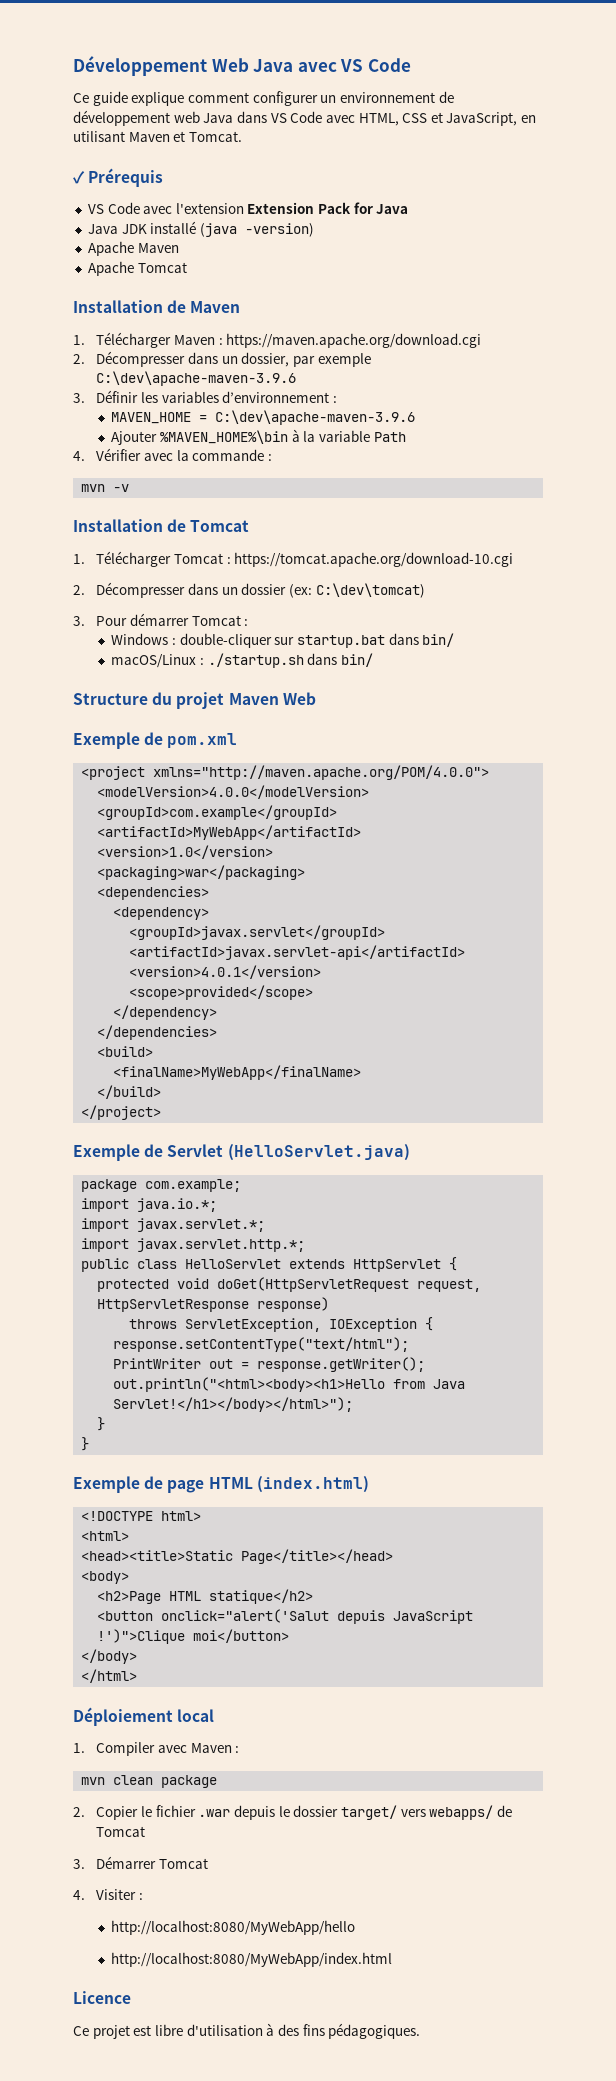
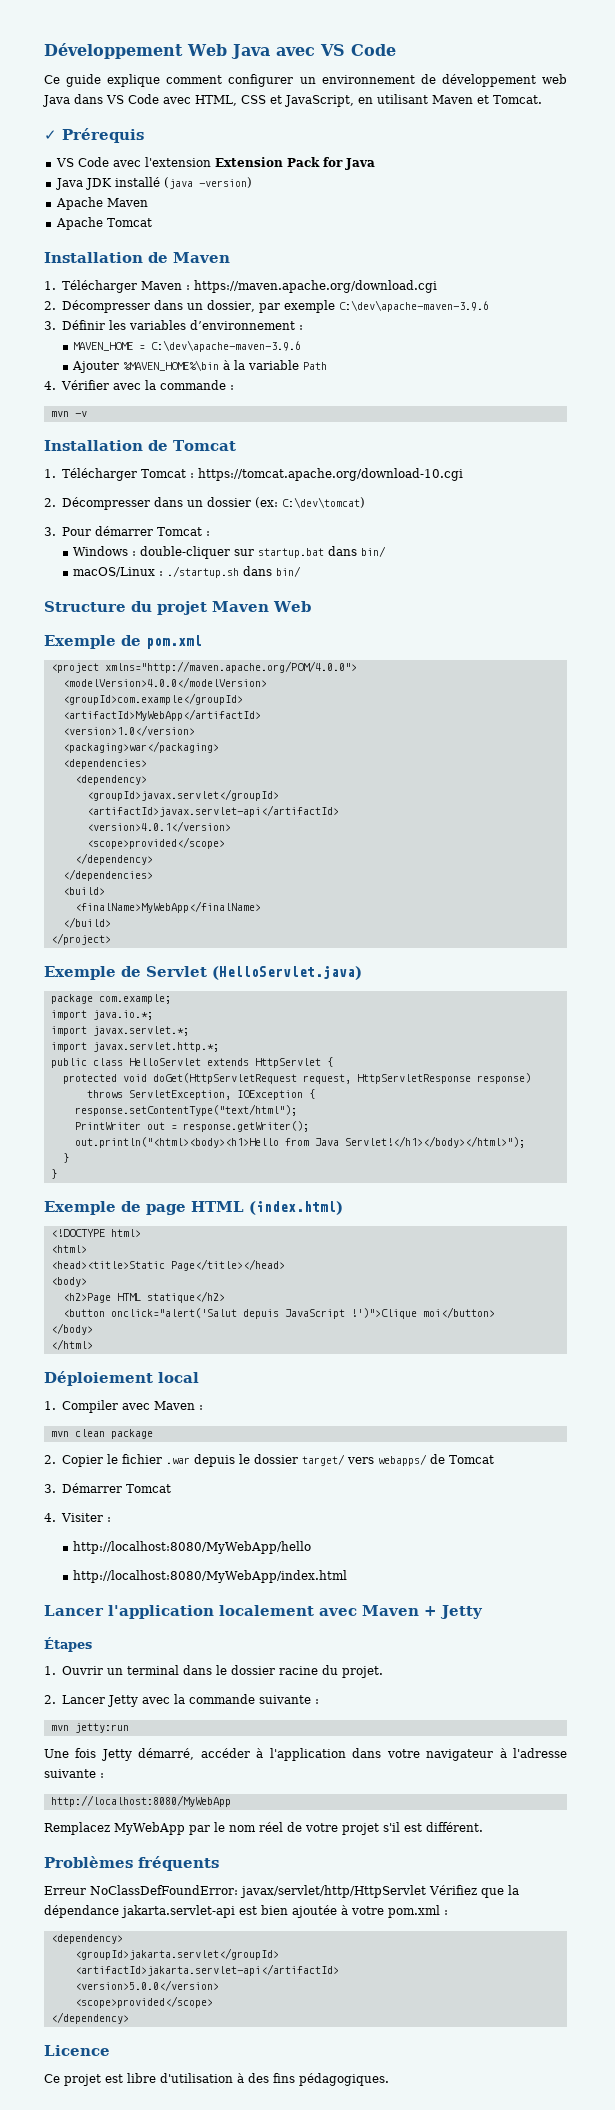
(393, 1959) none -> [44,1605,483,1619] [44,1637,92,1652] [44,1665,383,1678] [44,1694,319,1707] [50,1723,129,1733] [44,1748,567,1761] [44,1769,104,1778] [50,1795,231,1807] [44,1822,483,1835] [44,1856,219,1871] [44,1885,519,1898] [44,1905,448,1918] [50,1934,123,1944] [74,1948,279,1960] [74,1964,339,1976] [74,1980,219,1991] [74,1996,213,2008] [50,2012,129,2024] // Lancer l'application localement avec Maven + Jetty // Étapes // 1. Ouvrir un terminal dans le dossier racine du projet. // 2. Lancer Jetty avec la commande suivante : // mvn jetty:run // Une fois Jetty démarré, accéder à l'application dans votre navigateur à l'adresse suivante : // http://localhost:8080/MyWebApp // Remplacez MyWebApp par le nom réel de votre projet s'il est différent. // Problèmes fréquents // Erreur NoClassDefFoundError: javax/servlet/http/HttpServlet Vérifiez que la dépendance jakarta.servlet-api est bien ajoutée à votre pom.xml : // <dependency> // <groupId>jakarta.servlet</groupId> // <artifactId>jakarta.servlet-api</artifactId> // <version>5.0.0</version> // <scope>provided</scope> // </dependency>

